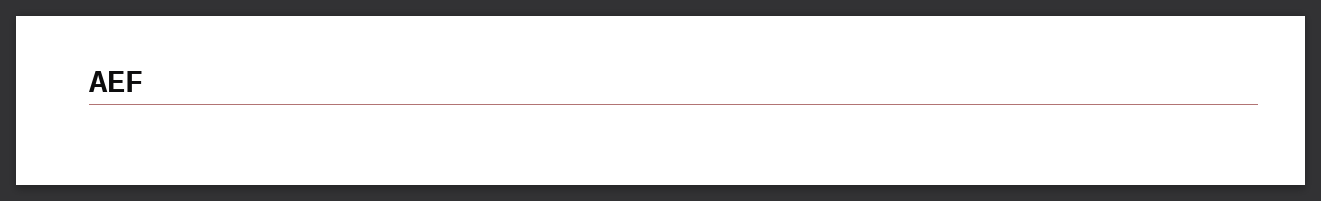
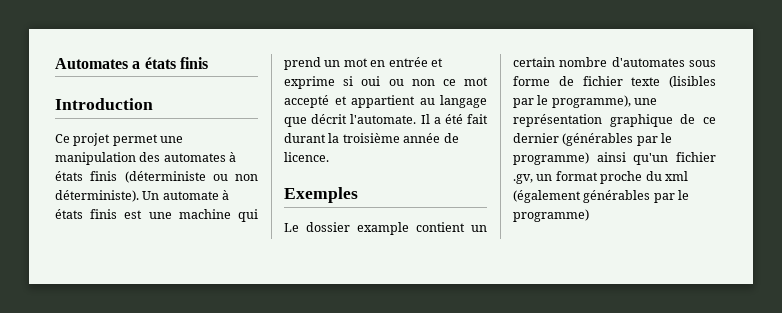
[89,71,143,92] AEF -> [55,57,208,69] [55,98,153,110] [55,133,184,146] [55,152,237,165] [55,171,258,183] [55,190,230,202] [55,209,258,222] [284,57,443,70] [284,76,488,89] [284,95,487,108] [284,114,488,127] [284,133,459,143] [284,152,329,162] [284,187,358,203] [284,222,487,235] [513,57,716,67] [513,76,716,88] [513,95,658,108] [513,114,716,127] [513,133,673,146] [513,152,716,165] [513,171,688,184] [513,190,690,203] [513,209,589,222] Automates a états finis // Introduction // Ce projet permet une manipulation des automates à états finis (déterministe ou non déterministe). Un automate à états finis est une machine qui prend un mot en entrée et exprime si oui ou non ce mot accepté et appartient au langage que décrit l'automate. Il a été fait durant la troisième année de licence. // Exemples // Le dossier example contient un certain nombre d'automates sous forme de fichier texte (lisibles par le programme), une représentation graphique de ce dernier (générables par le programme) ainsi qu'un fichier .gv, un format proche du xml (également générables par le programme)

